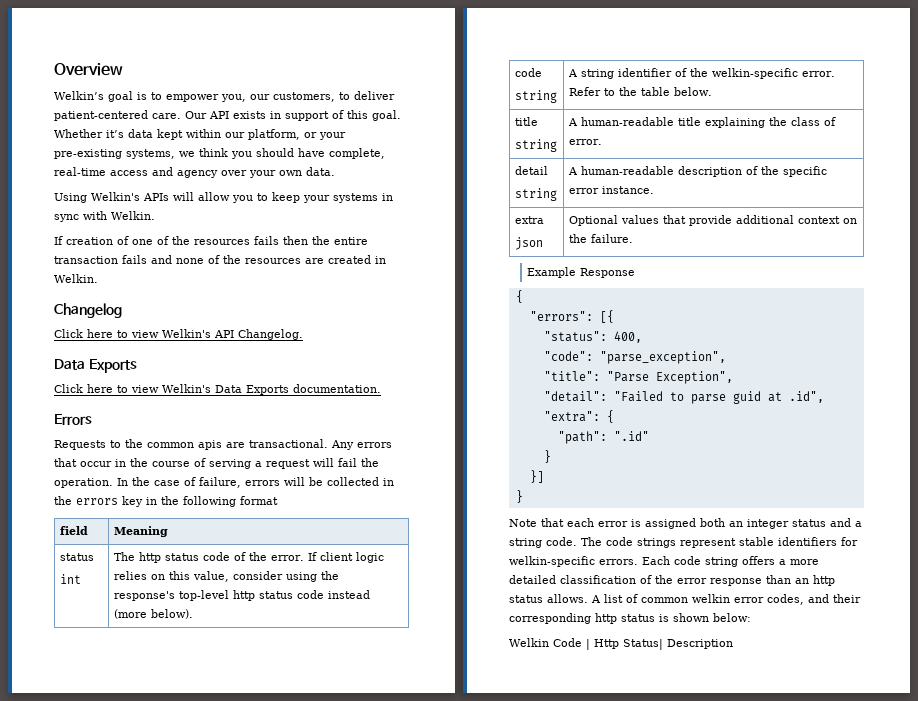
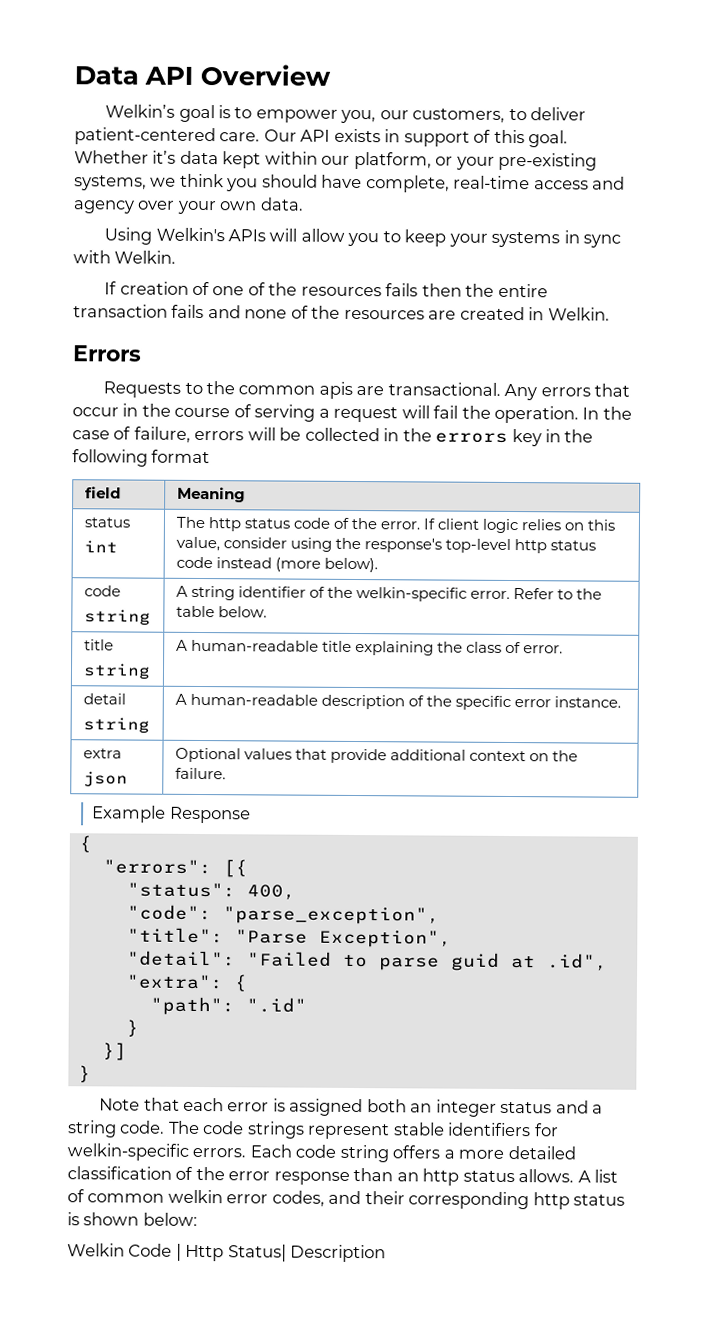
(54, 69) none -> [74,66,195,85] Data API
[54,303,122,318] [54,329,303,340] [54,359,137,373] [54,384,381,395] // Changelog // Click here to view Welkin's API Changelog. // Data Exports // Click here to view Welkin's Data Exports documentation. -> (610, 314) none

